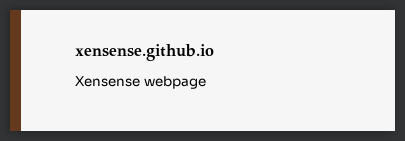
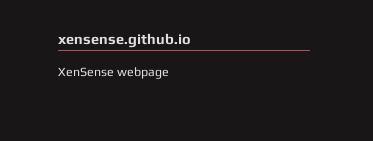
[75,76,140,87] Xensense -> [58,67,114,77] XenSense

